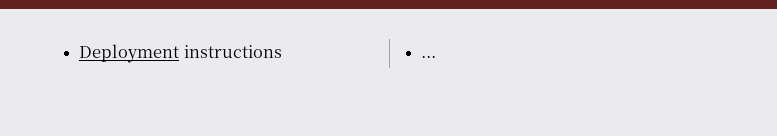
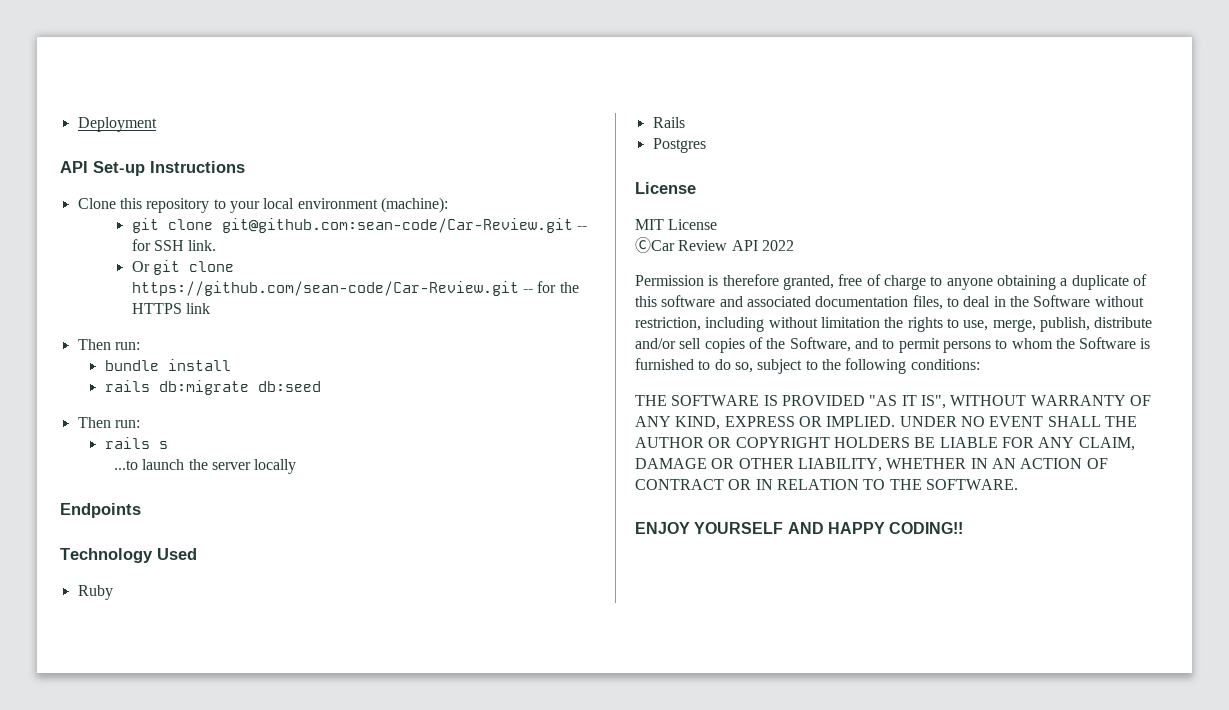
[183,45,282,58] [421,55,437,58] instructions // ... -> [60,161,245,176] [77,197,448,213] [131,218,587,233] [131,239,217,251] [131,260,234,275] [131,281,579,296] [131,303,210,314] [77,339,140,350] [104,359,231,371] [104,380,321,395] [77,417,140,428] [104,437,168,449] [114,459,297,474] [60,503,141,518] [60,548,197,563] [77,585,113,600] [652,117,685,128] [652,138,706,153] [635,182,696,194] [635,219,718,230] [635,237,794,253] [635,274,1147,290] [635,295,1144,310] [635,317,1153,332] [635,337,1151,353] [635,358,980,374] [635,395,1151,409] [635,416,1137,430] [635,437,1135,451] [635,458,1108,472] [635,479,1018,490] [635,522,964,534] // API Set-up Instructions // Clone this repository to your local environment (machine): // git clone git@github.com:sean-code/Car-Review.git -- for SSH link. // Or git clone https://github.com/sean-code/Car-Review.git -- for the HTTPS link // Then run: // bundle install // rails db:migrate db:seed // Then run: // rails s // ...to launch the server locally // Endpoints // Technology Used // Ruby // Rails // Postgres // License // MIT License // ⒸCar Review API 2022 // Permission is therefore granted, free of charge to anyone obtaining a duplicate of this software and associated documentation files, to deal in the Software without restriction, including without limitation the rights to use, merge, publish, distribute and/or sell copies of the Software, and to permit persons to whom the Software is furnished to do so, subject to the following conditions: // THE SOFTWARE IS PROVIDED "AS IT IS", WITHOUT WARRANTY OF ANY KIND, EXPRESS OR IMPLIED. UNDER NO EVENT SHALL THE AUTHOR OR COPYRIGHT HOLDERS BE LIABLE FOR ANY CLAIM, DAMAGE OR OTHER LIABILITY, WHETHER IN AN ACTION OF CONTRACT OR IN RELATION TO THE SOFTWARE. // ENJOY YOURSELF AND HAPPY CODING!!

